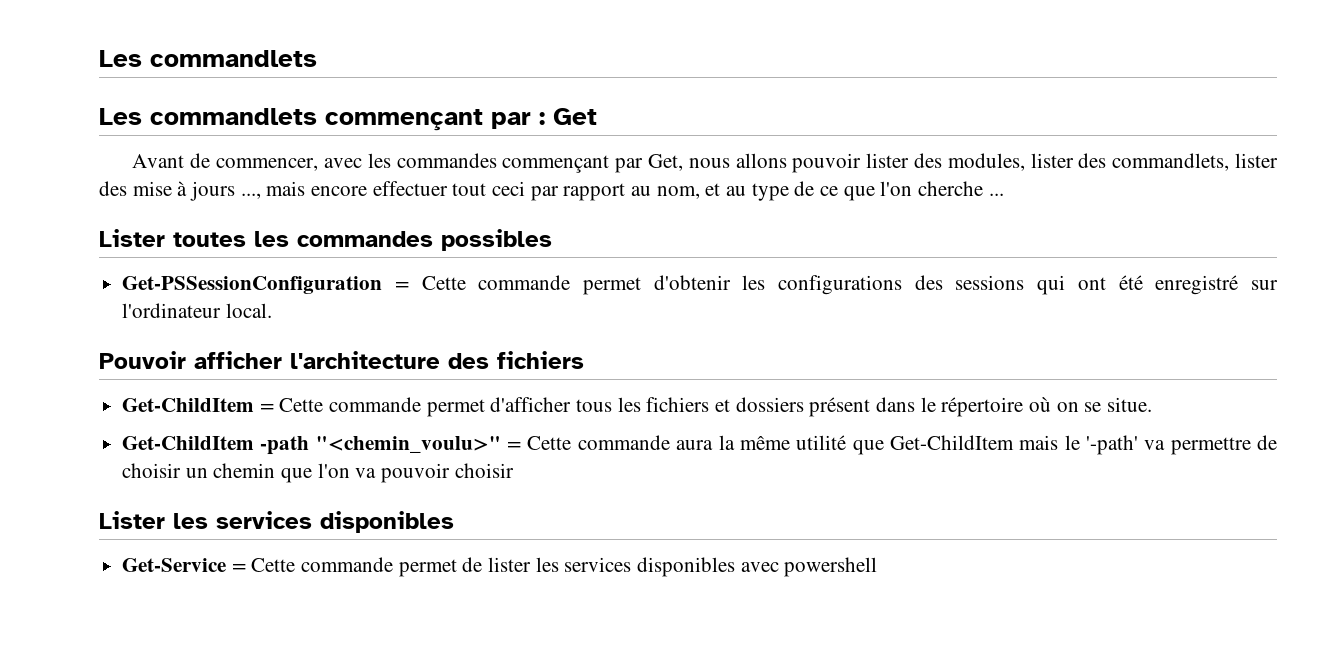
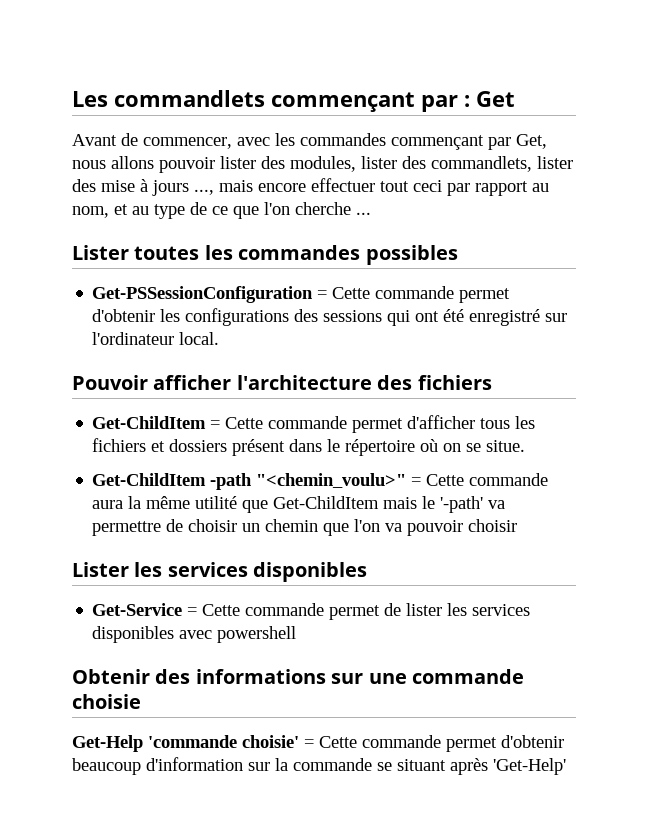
[99,50,317,67] [99,108,317,125] Les commandlets // Les commandlets -> [72,90,265,107] Les commandlets
(878, 567) none -> [72,669,524,684] [72,694,141,709] [72,735,564,752] [72,757,566,775] // Obtenir des informations sur une commande choisie // Get-Help 'commande choisie' = Cette commande permet d'obtenir beaucoup d'information sur la commande se situant après 'Get-Help'

